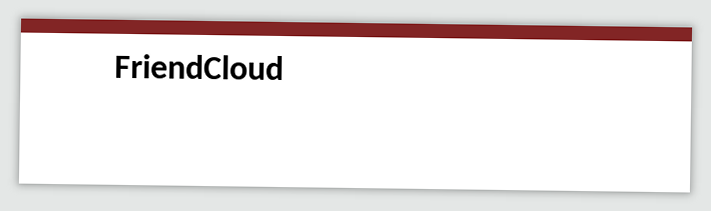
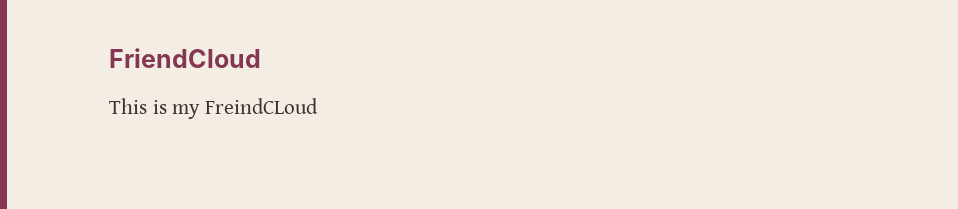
(284, 67) none -> [109,98,319,119] // This is my FreindCLoud

